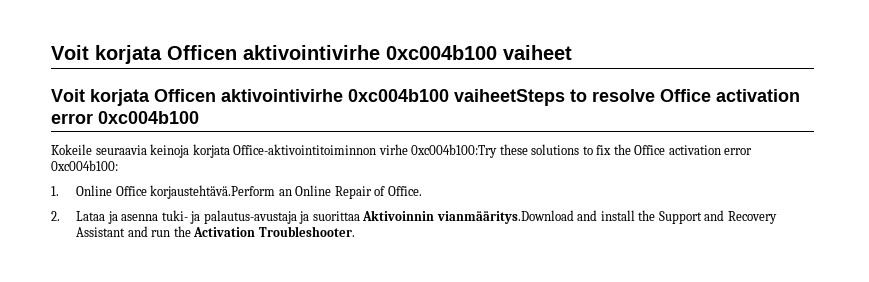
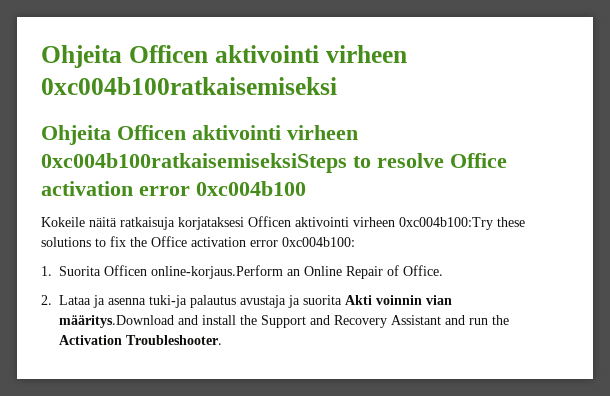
[51,45,572,64] [51,89,565,106] Voit korjata Officen aktivointivirhe 0xc004b100 vaiheet // Voit korjata Officen aktivointivirhe 0xc004b100 vaiheetSteps -> [41,45,407,68] [41,77,337,95] [41,125,358,145] [41,153,347,173] Ohjeita Officen aktivointi virheen 0xc004b100ratkaisemiseksi // Ohjeita Officen aktivointi virheen 0xc004b100ratkaisemiseksiSteps
[95,144,408,158] seuraavia keinoja korjata Office-aktivointitoiminnon virhe -> [89,216,395,230] näitä ratkaisuja korjataksesi Officen aktivointi virheen
[76,185,276,199] Online Office korjaustehtävä.Perform -> [59,265,284,279] Suorita Officen online-korjaus.Perform
[161,210,574,224] tuki- ja palautus-avustaja ja suorittaa Aktivoinnin vianmääritys.Download -> [149,295,453,308] [59,315,175,328] tuki-ja palautus avustaja ja suorita Akti voinnin vian määritys.Download

